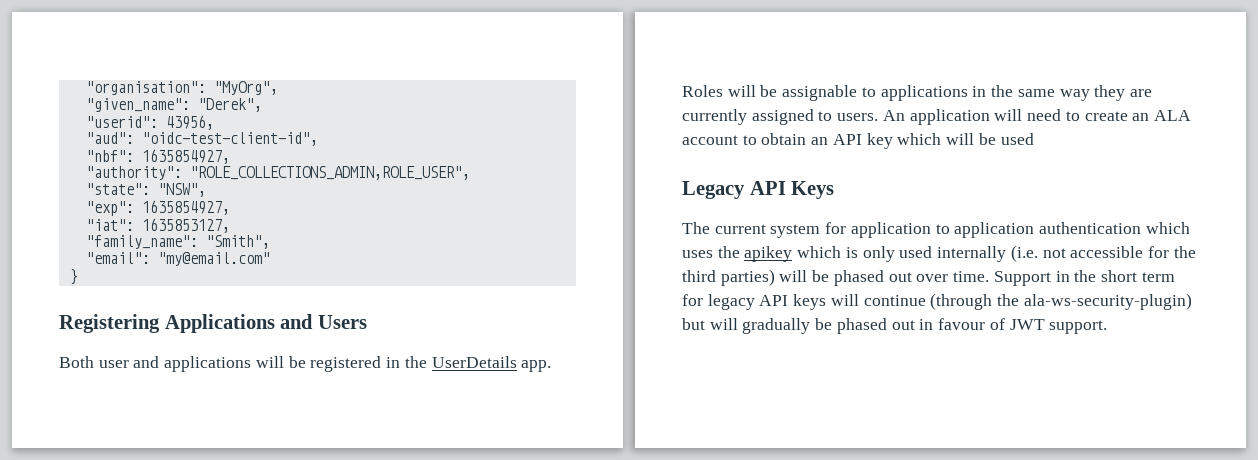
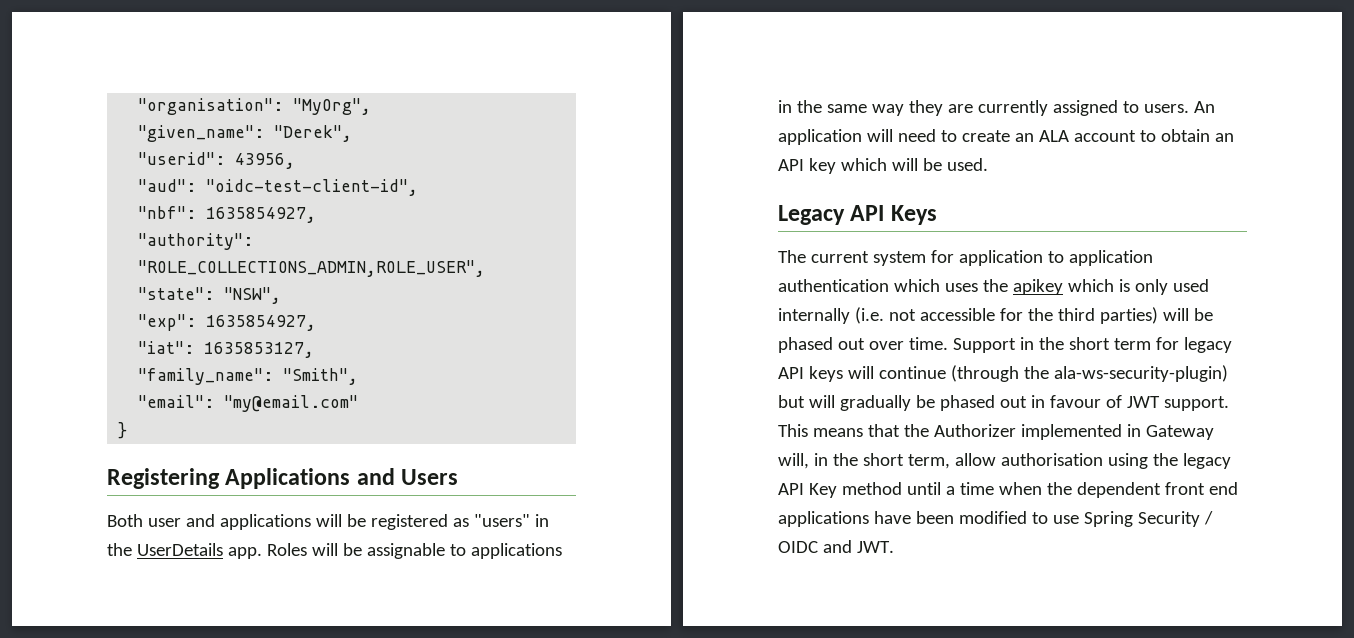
(382, 364) none -> [452,514,530,527] as "users"
[1000,133,1034,145] used -> [946,158,988,171] used.
(1108, 327) none -> [778,424,1214,440] [778,453,1231,469] [778,482,1238,498] [778,511,1213,527] [778,540,894,553] This means that the Authorizer implemented in Gateway will, in the short term, allow authorisation using the legacy API Key method until a time when the dependent front end applications have been modified to use Spring Security / OIDC and JWT.

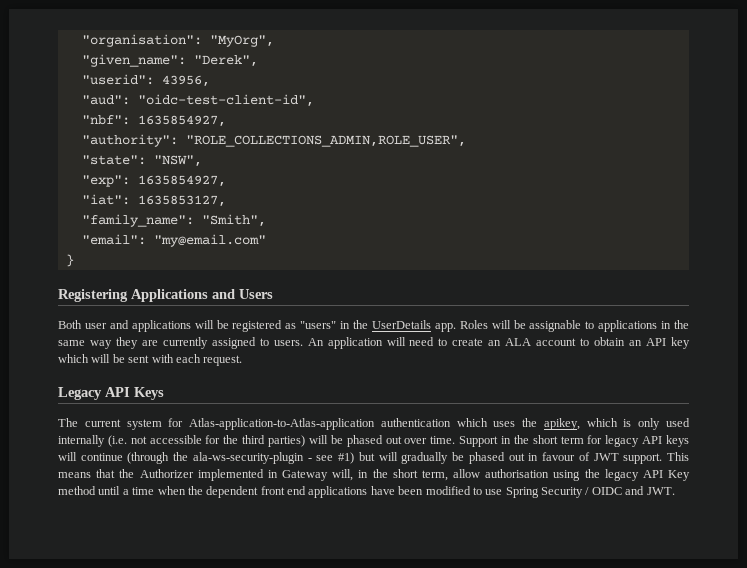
[946,158,988,171] used. -> [128,354,243,366] sent with each request.
[958,250,1153,266] application to application -> [189,418,376,430] Atlas-application-to-Atlas-application
[1012,279,1063,295] apikey -> [543,418,580,430] apikey,
[1053,365,1228,382] ala-ws-security-plugin) -> [192,452,355,464] ala-ws-security-plugin - see #1)

